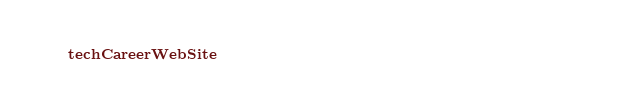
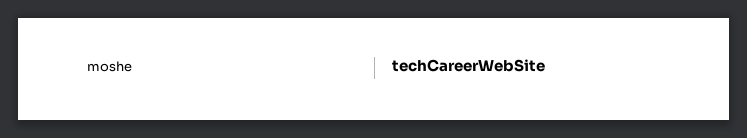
(68, 54) none -> [87,61,132,72] moshe //

